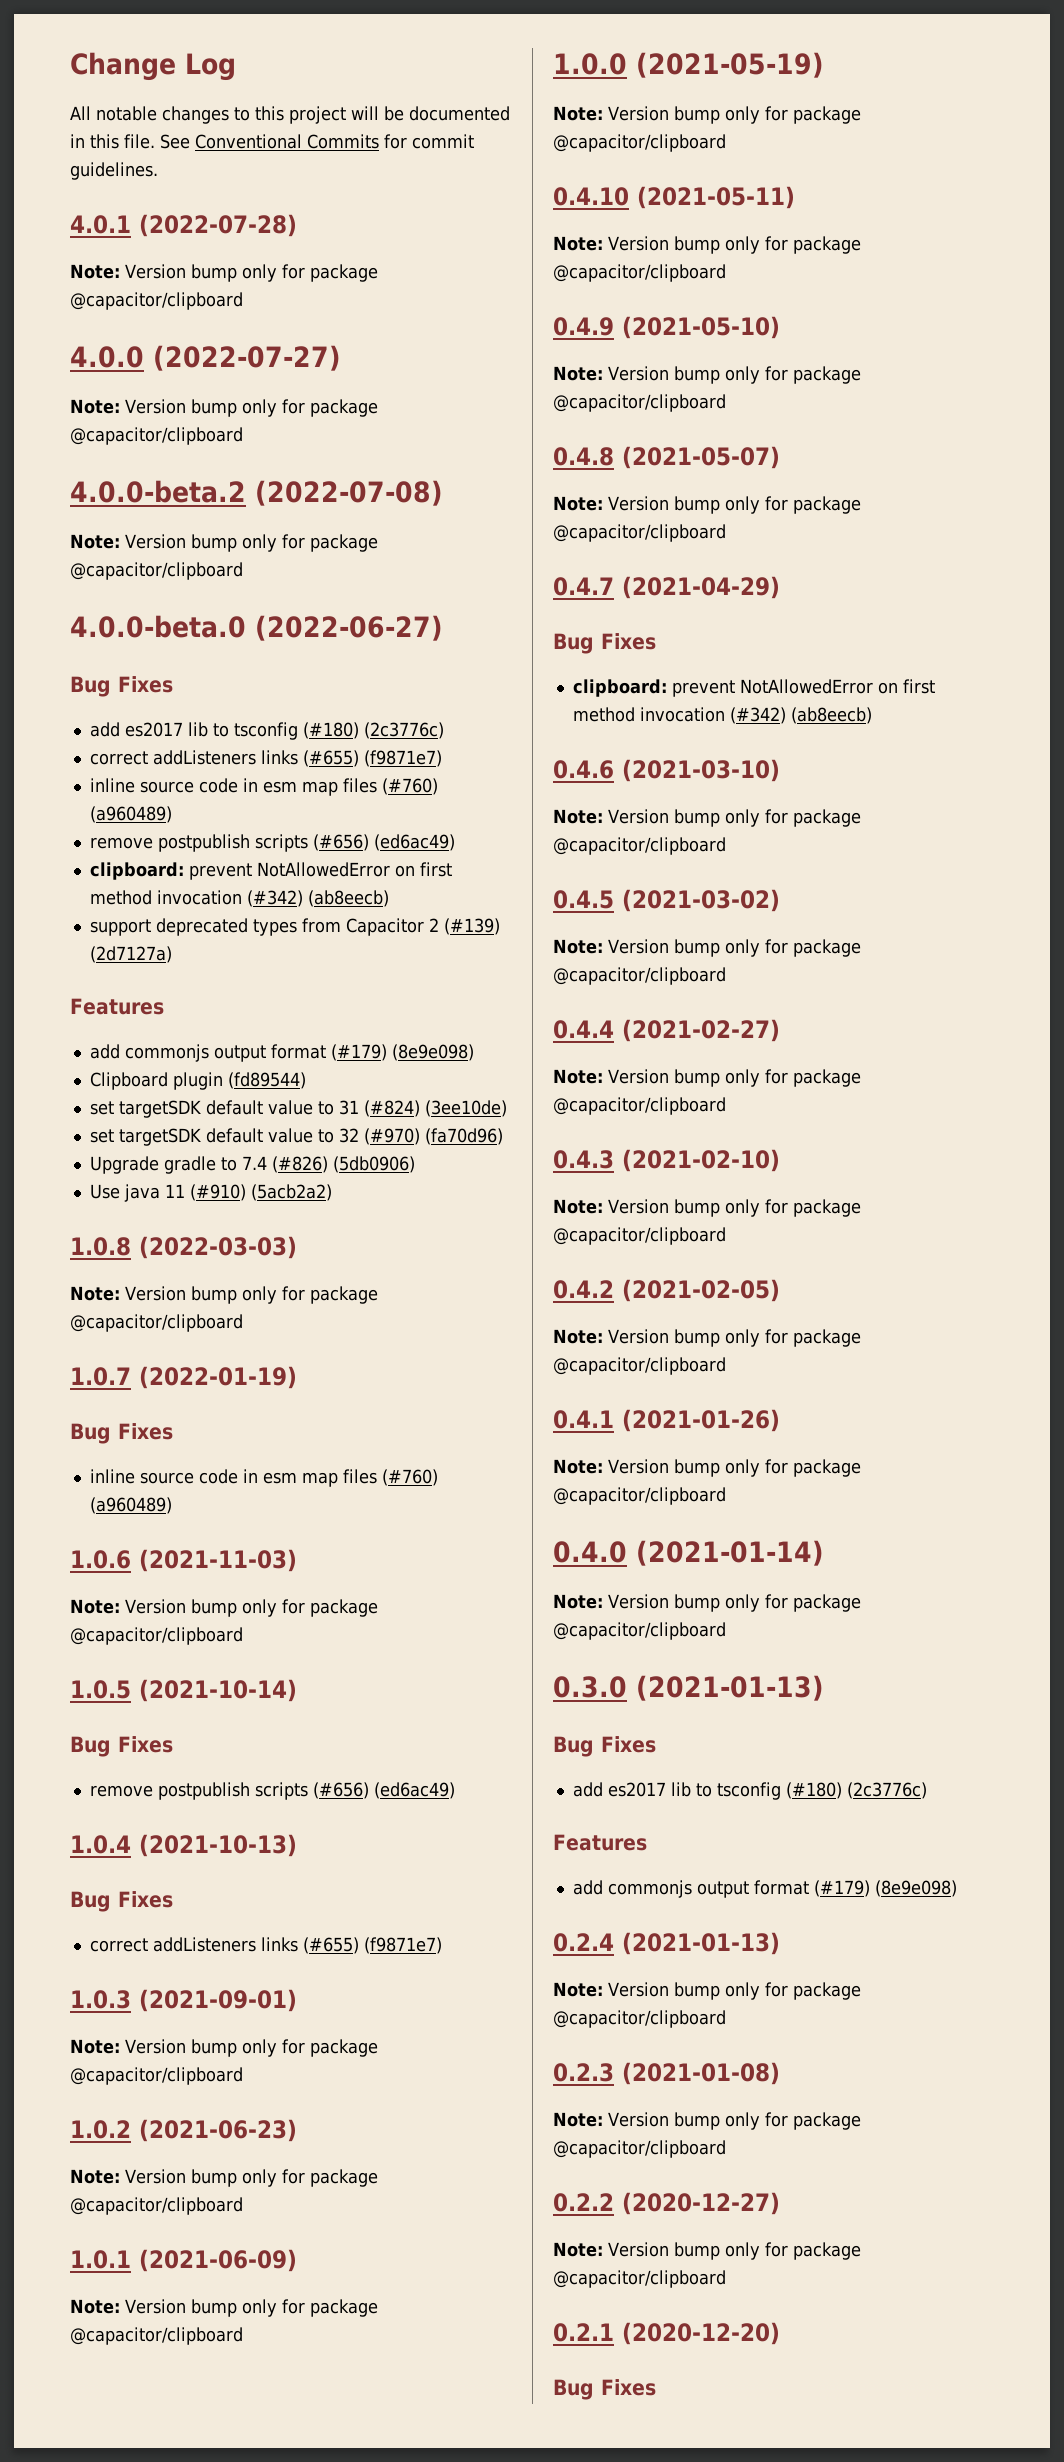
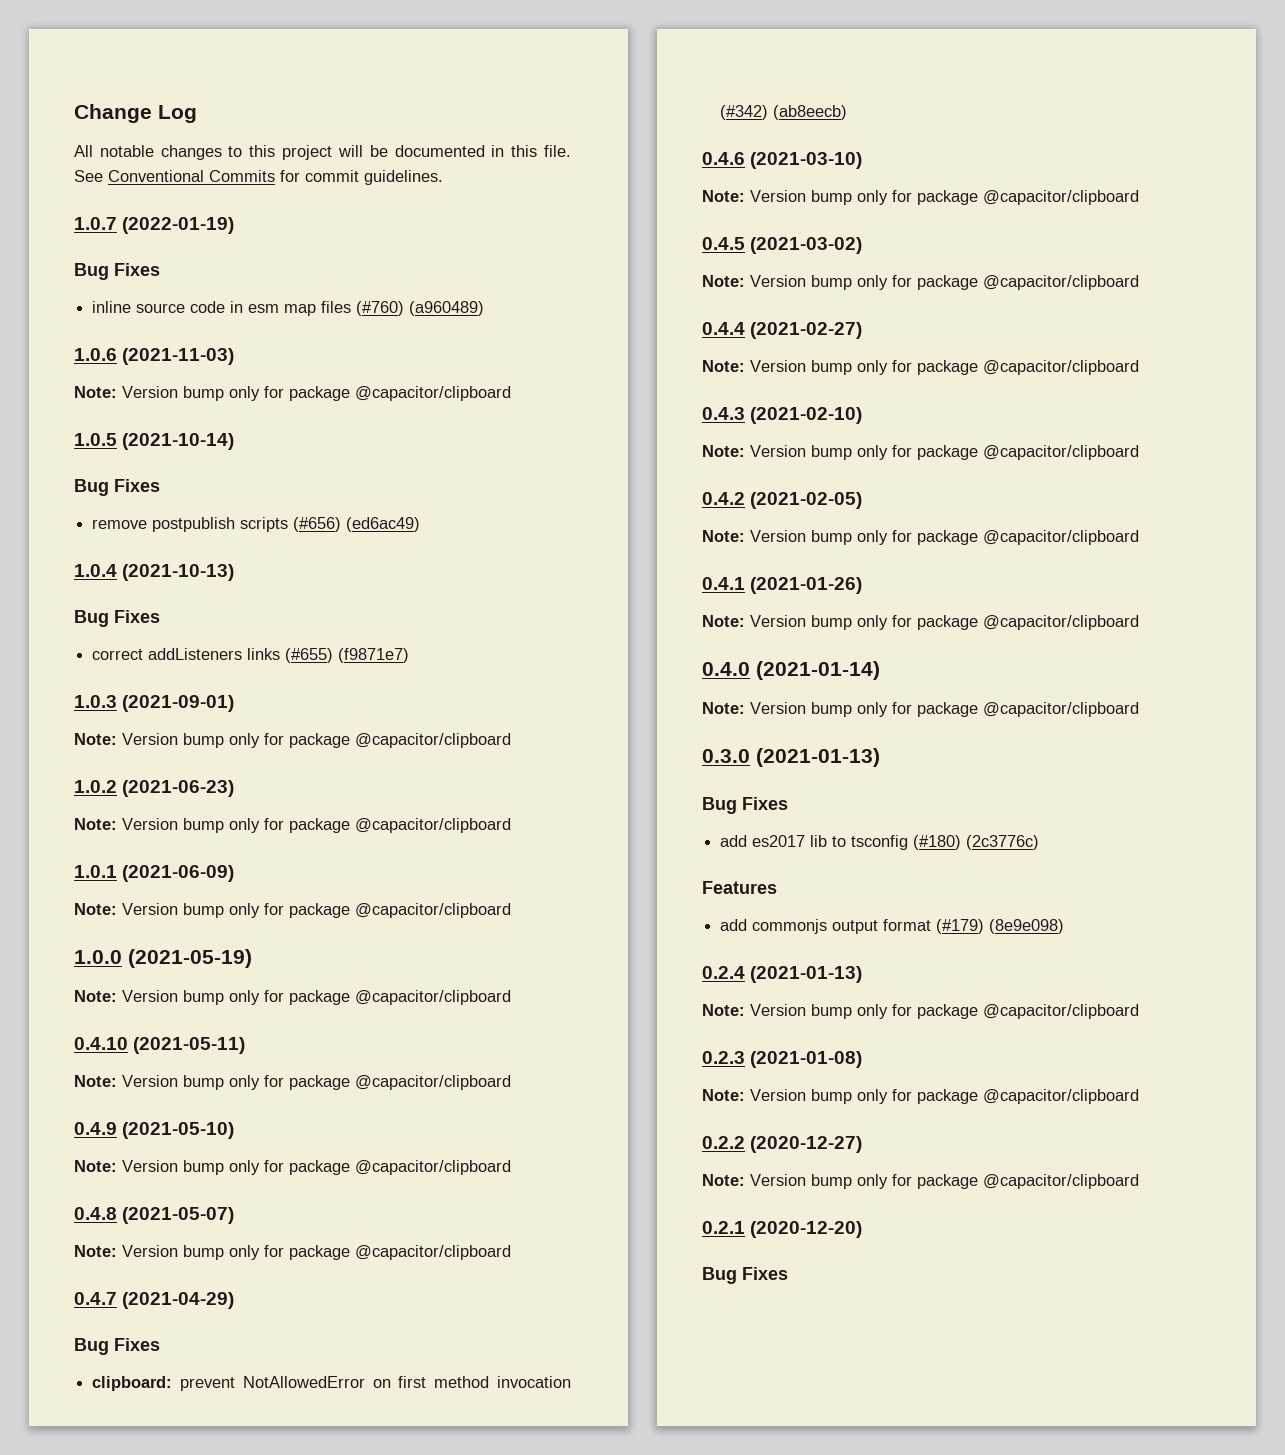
[70,214,297,237] [70,264,378,282] [70,292,243,310] [70,345,341,371] [70,399,378,417] [70,427,243,445] [70,480,443,506] [70,534,378,552] [70,562,243,580] [70,615,443,641] [70,676,173,697] [89,722,444,740] [89,750,442,767] [89,778,438,796] [89,806,172,823] [89,834,455,852] [89,862,452,880] [89,890,389,907] [89,918,500,936] [89,946,172,963] [70,998,164,1015] [89,1044,474,1062] [89,1072,306,1090] [89,1100,507,1118] [89,1128,503,1146] [89,1156,415,1174] [89,1184,332,1202] [70,1236,297,1259] [70,1286,378,1304] [70,1314,243,1332] // 4.0.1 (2022-07-28) // Note: Version bump only for package @capacitor/clipboard // 4.0.0 (2022-07-27) // Note: Version bump only for package @capacitor/clipboard // 4.0.0-beta.2 (2022-07-08) // Note: Version bump only for package @capacitor/clipboard // 4.0.0-beta.0 (2022-06-27) // Bug Fixes // add es2017 lib to tsconfig (#180) (2c3776c) // correct addListeners links (#655) (f9871e7) // inline source code in esm map files (#760) (a960489) // remove postpublish scripts (#656) (ed6ac49) // clipboard: prevent NotAllowedError on first method invocation (#342) (ab8eecb) // support deprecated types from Capacitor 2 (#139) (2d7127a) // Features // add commonjs output format (#179) (8e9e098) // Clipboard plugin (fd89544) // set targetSDK default value to 31 (#824) (3ee10de) // set targetSDK default value to 32 (#970) (fa70d96) // Upgrade gradle to 7.4 (#826) (5db0906) // Use java 11 (#910) (5acb2a2) // 1.0.8 (2022-03-03) // Note: Version bump only for package @capacitor/clipboard -> (443, 177) none

